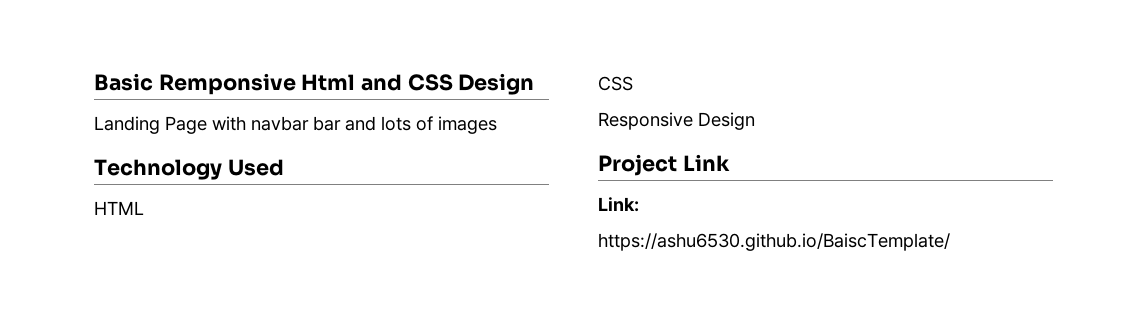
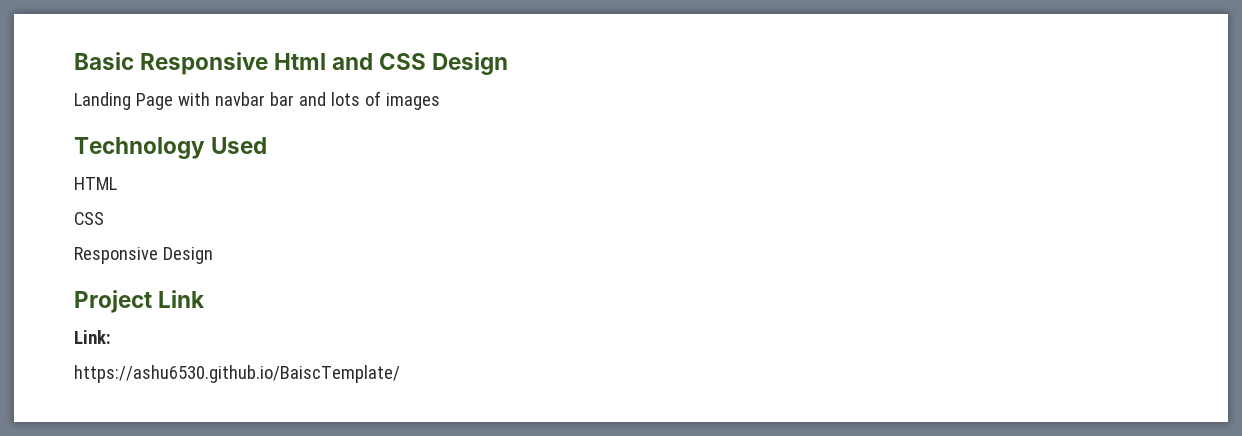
[158,73,296,95] Remponsive -> [140,52,269,75] Responsive

